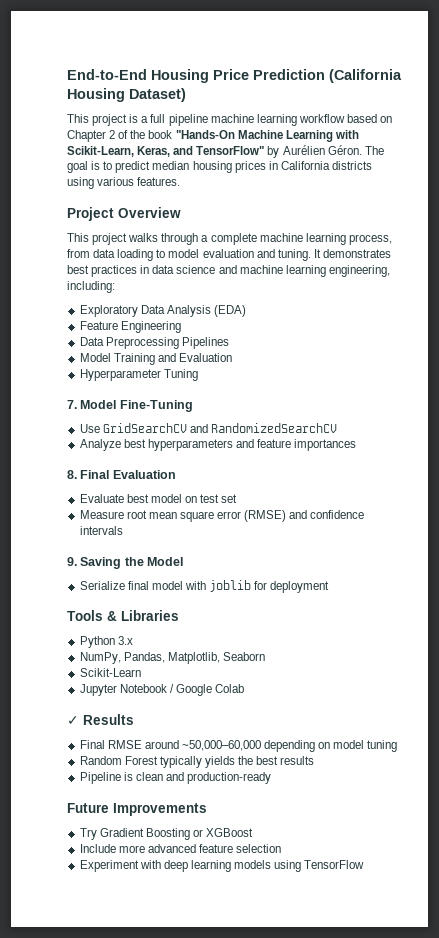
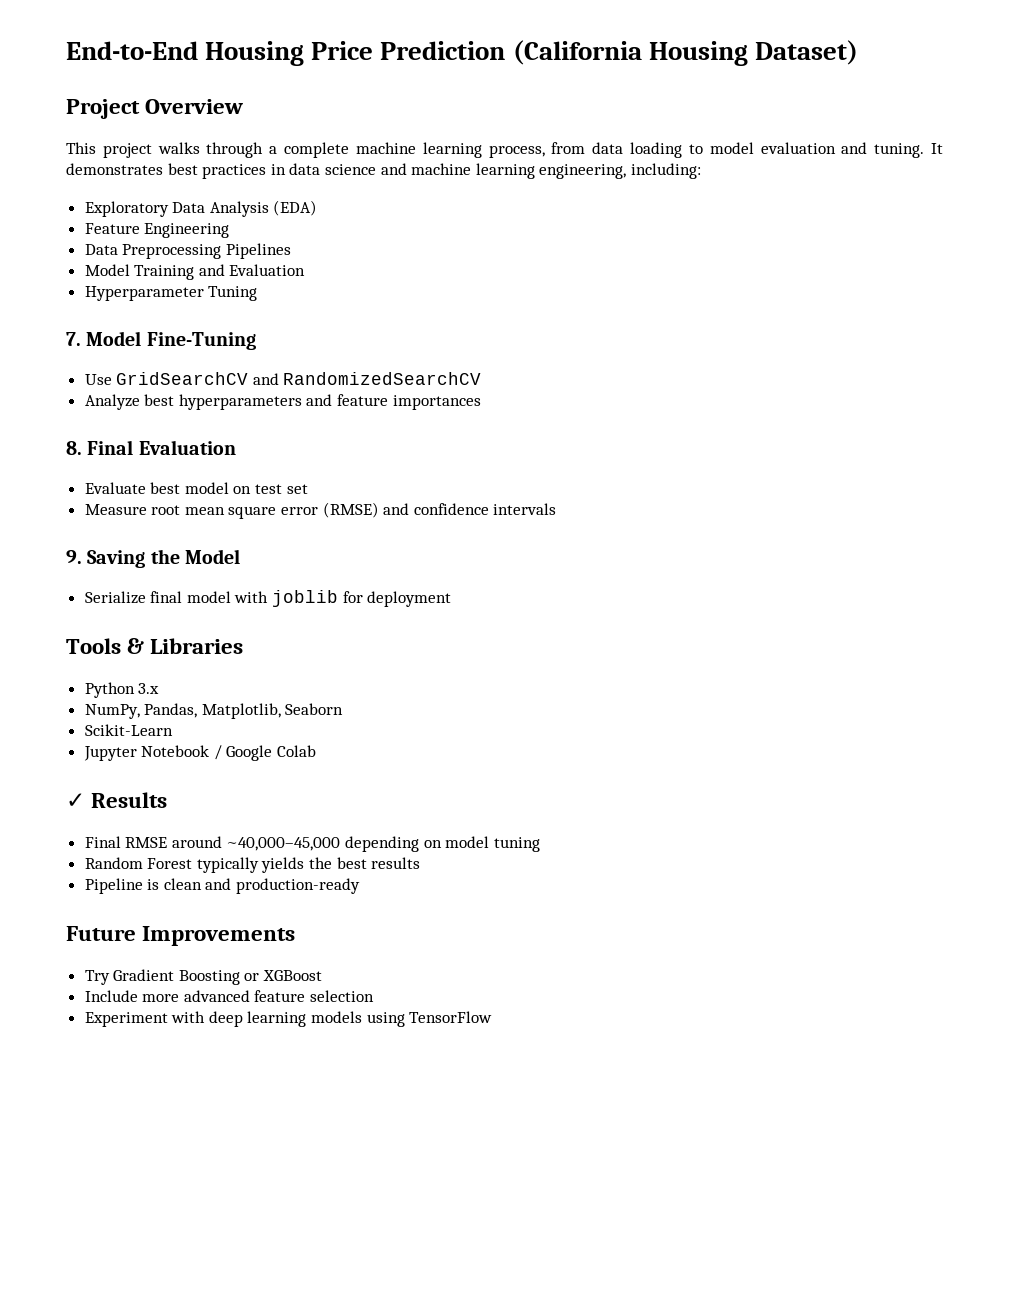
[67,114,393,126] [67,130,359,142] [67,145,384,158] [67,161,372,173] [67,177,181,189] // This project is a full pipeline machine learning workflow based on Chapter 2 of the book "Hands-On Machine Learning with Scikit-Learn, Keras, and TensorFlow" by Aurélien Géron. The goal is to predict median housing prices in California districts using various features. -> (858, 52) none
[181,740,261,751] ~50,000–60,000 -> [226,837,341,851] ~40,000–45,000

